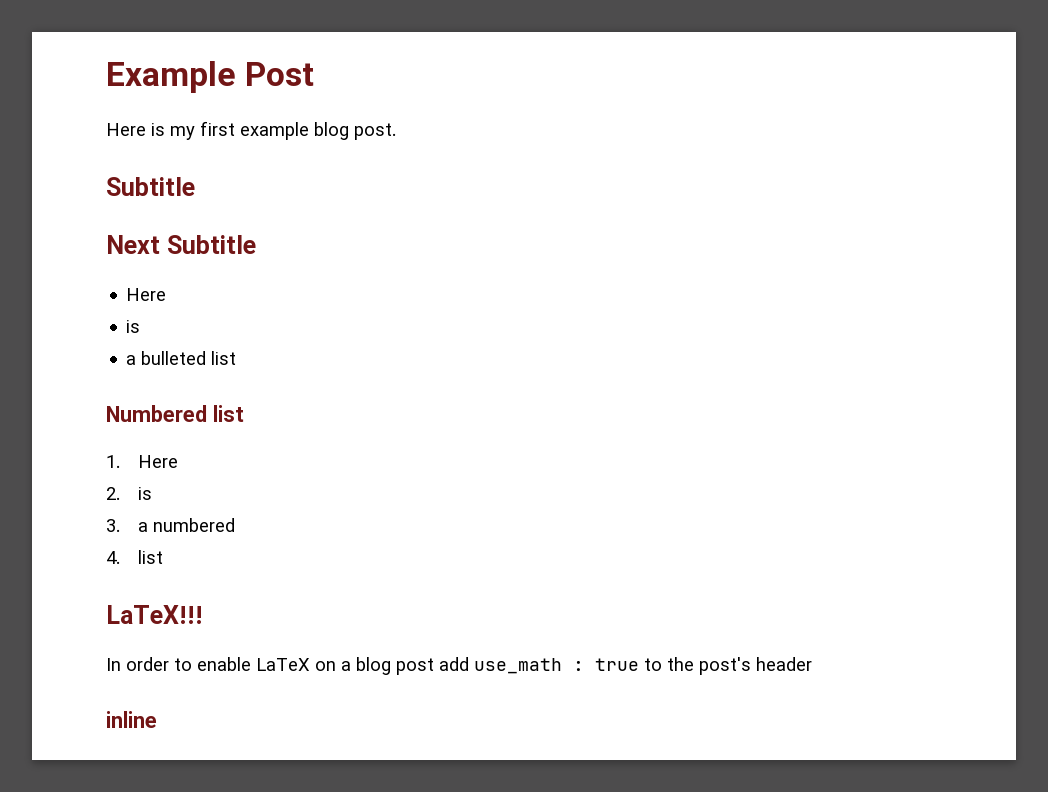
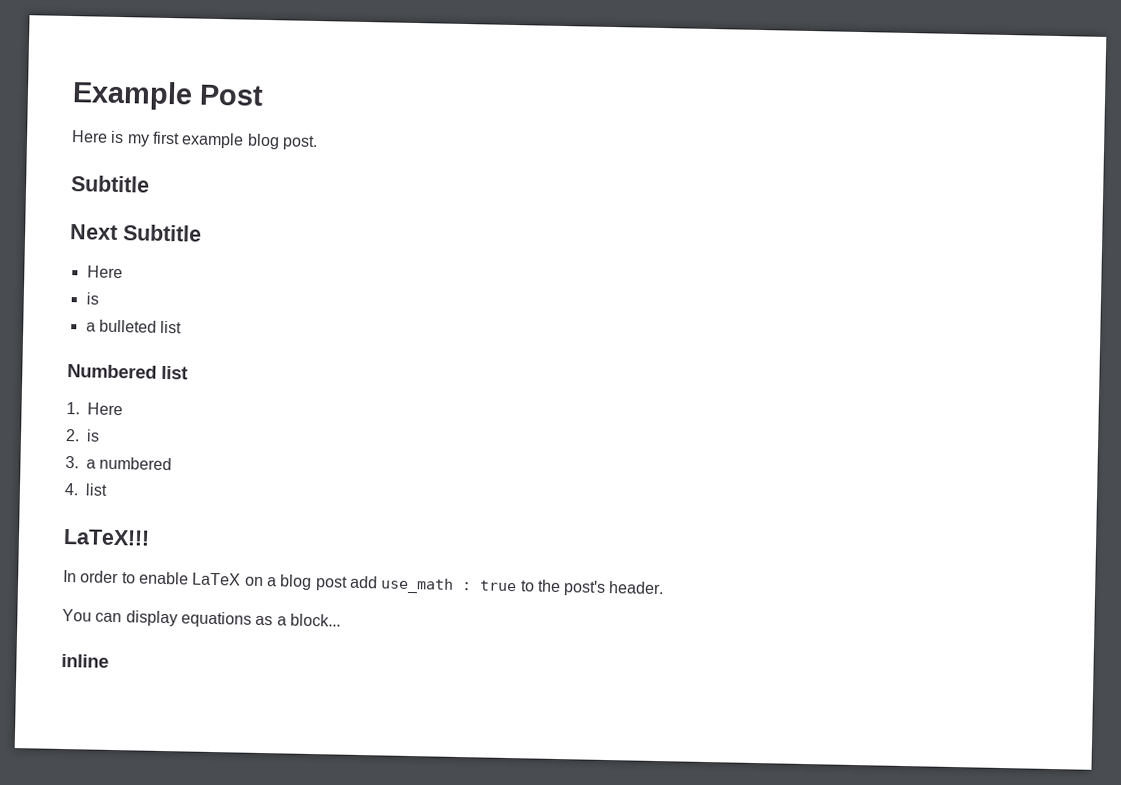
[756,657,812,671] header -> [608,581,665,595] [62,608,341,628] header. // You can display equations as a block...

